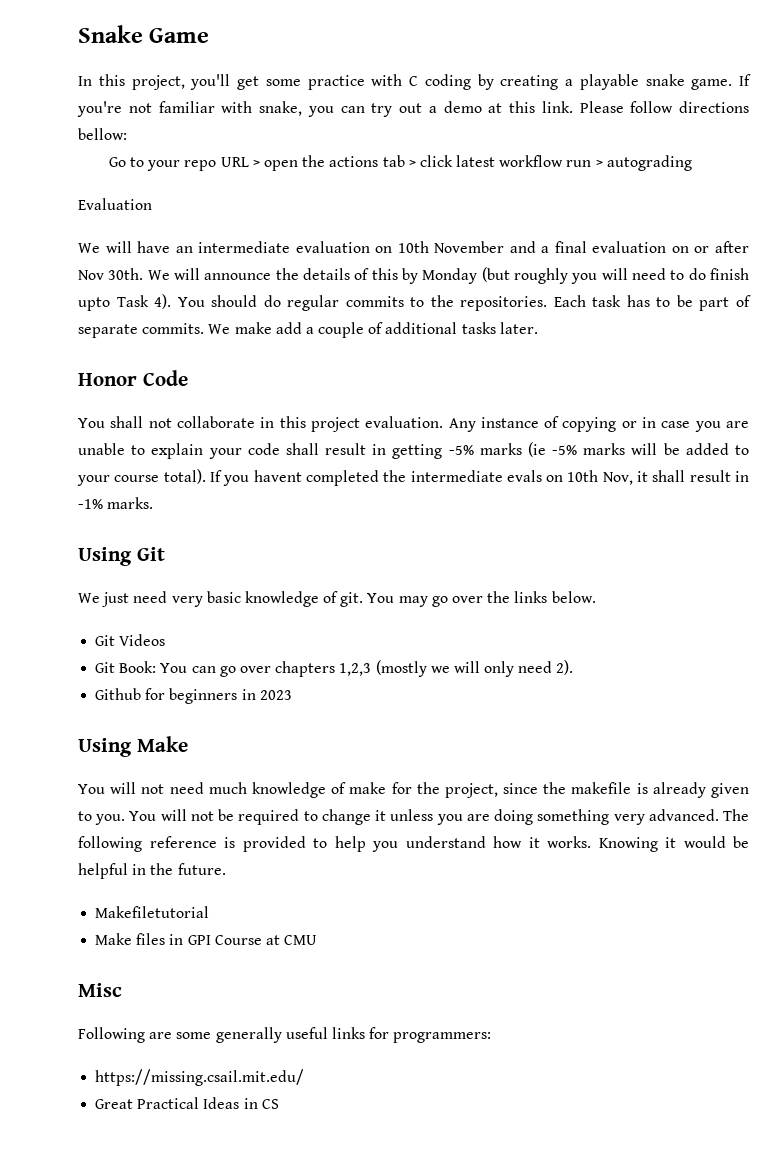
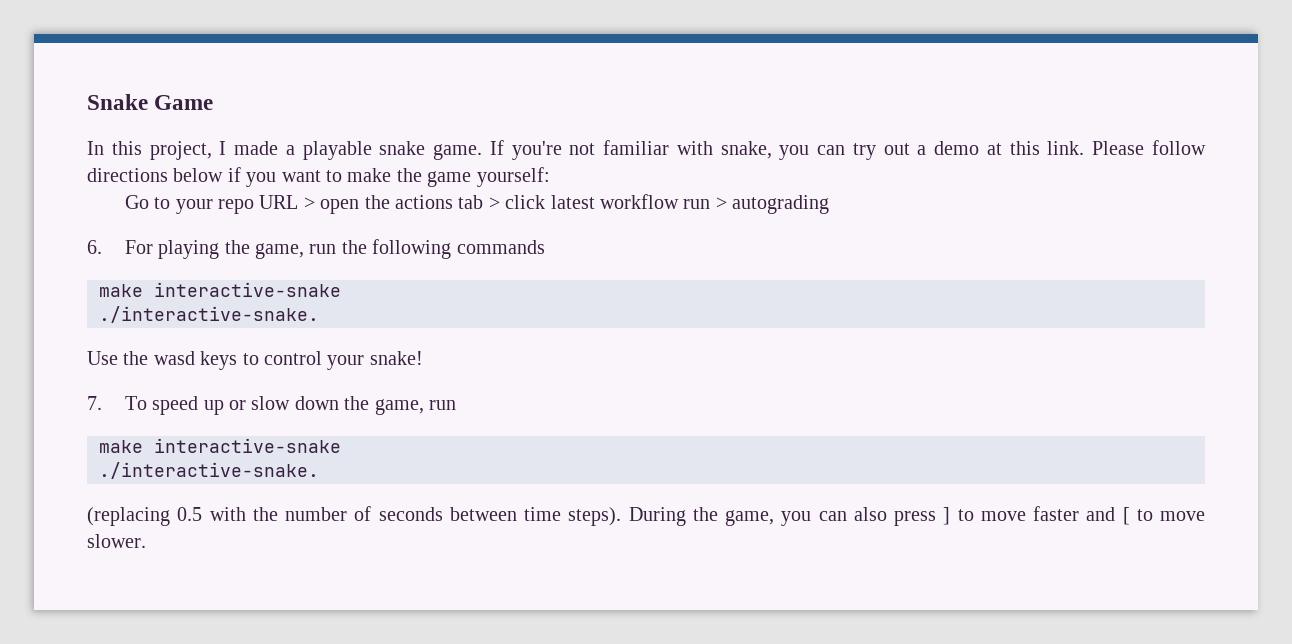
[190,74,559,90] you'll get some practice with C coding by creating -> [219,141,279,155] I made
[78,128,127,140] bellow: -> [173,167,550,187] below if you want to make the game yourself:
[78,198,152,210] [78,241,749,253] [78,267,750,284] [78,294,751,311] [78,322,538,338] [78,370,188,386] [78,416,749,432] [78,442,749,459] [77,469,749,486] [78,497,154,509] [78,547,165,566] [78,591,596,607] [95,634,166,646] [95,660,574,677] [95,688,292,704] [78,736,188,757] [78,782,749,798] [78,809,750,825] [78,836,749,852] [78,863,226,879] [95,906,210,918] [95,933,318,945] [78,983,122,997] [78,1027,492,1043] [95,1069,305,1086] [95,1097,279,1109] Evaluation // We will have an intermediate evaluation on 10th November and a final evaluation on or after Nov 30th. We will announce the details of this by Monday (but roughly you will need to do finish upto Task 4). You should do regular commits to the repositories. Each task has to be part of separate commits. We make add a couple of additional tasks later. // Honor Code // You shall not collaborate in this project evaluation. Any instance of copying or in case you are unable to explain your code shall result in getting -5% marks (ie -5% marks will be added to your course total). If you havent completed the intermediate evals on 10th Nov, it shall result in -1% marks. // Using Git // We just need very basic knowledge of git. You may go over the links below. // Git Videos // Git Book: You can go over chapters 1,2,3 (mostly we will only need 2). // Github for beginners in 2023 // Using Make // You will not need much knowledge of make for the project, since the makefile is already given to you. You will not be required to change it unless you are doing something very advanced. The following reference is provided to help you understand how it works. Knowing it would be helpful in the future. // Makefiletutorial // Make files in GPI Course at CMU // Misc // Following are some generally useful links for programmers: // https://missing.csail.mit.edu/ // Great Practical Ideas in CS -> [87,239,545,259] [99,282,341,297] [99,306,319,323] [87,351,423,370] [87,396,456,415] [99,438,341,453] [99,462,319,479] [87,506,1205,526] [87,534,146,548] 6. For playing the game, run the following commands // make interactive-snake // ./interactive-snake. // Use the wasd keys to control your snake! // 7. To speed up or slow down the game, run // make interactive-snake // ./interactive-snake. // (replacing 0.5 with the number of seconds between time steps). During the game, you can also press ] to move faster and [ to move slower.

